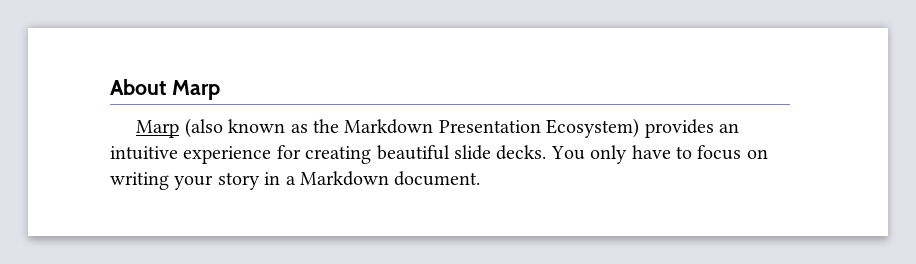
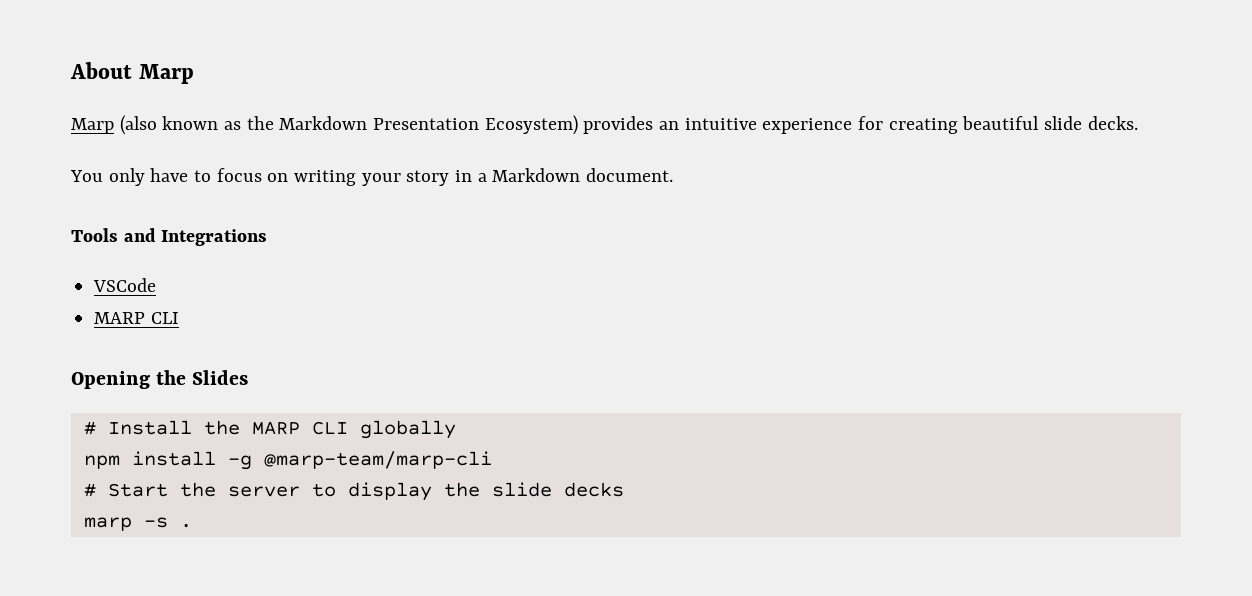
(547, 152) none -> (1138, 123) //
(481, 178) none -> [71,228,268,246] [93,278,157,292] [94,312,179,324] [71,370,249,389] [83,420,456,439] [83,451,492,470] [83,482,624,501] [83,517,192,531] // Tools and Integrations // VSCode // MARP CLI // Opening the Slides // # Install the MARP CLI globally // npm install -g @marp-team/marp-cli // # Start the server to display the slide decks // marp -s .

